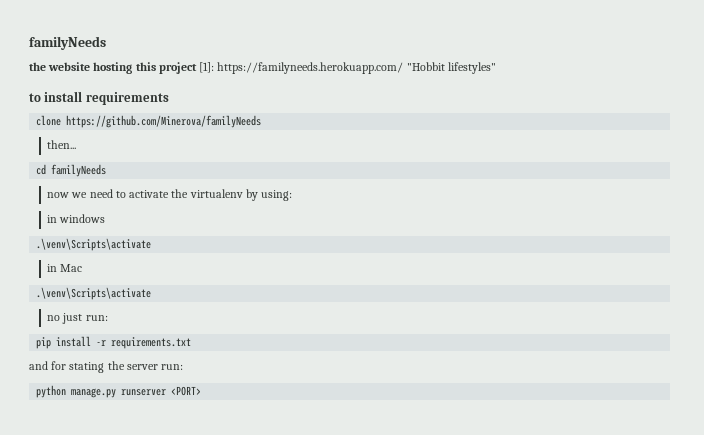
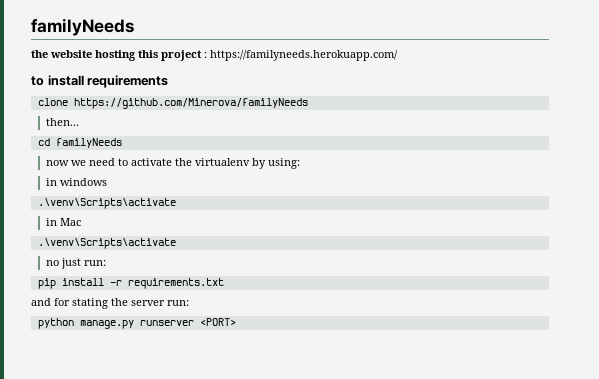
[199,62,215,73] [1]: -> [204,52,207,58] :
[406,62,496,74] "Hobbit lifestyles" -> (398, 55) none

